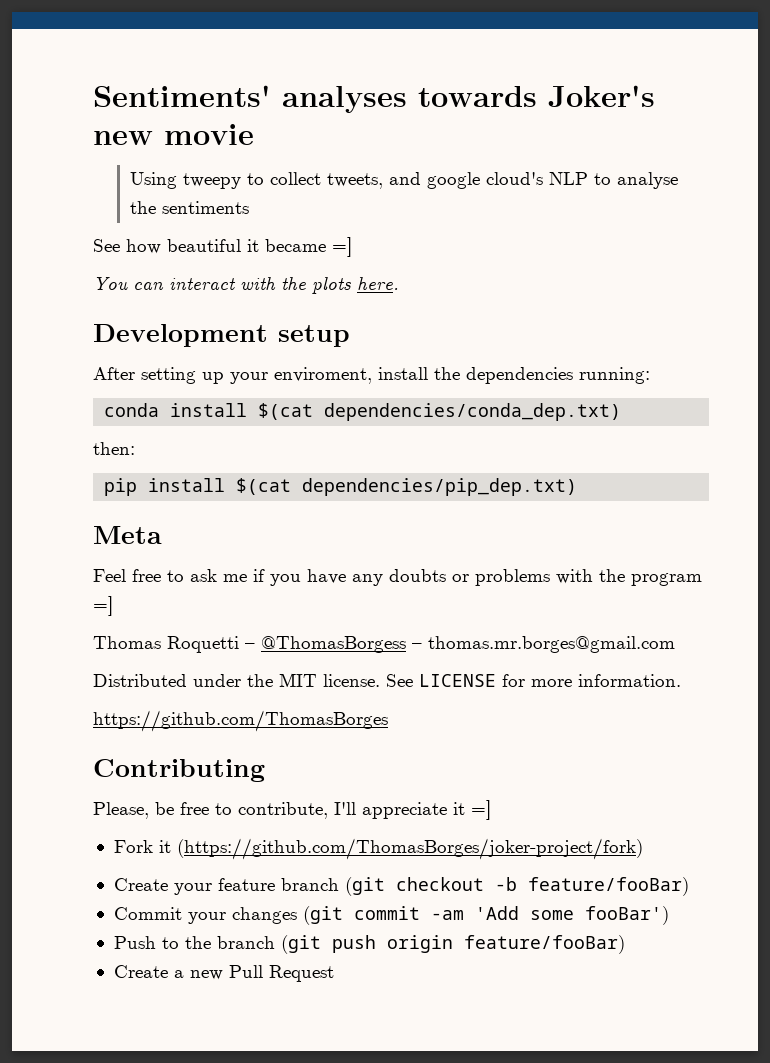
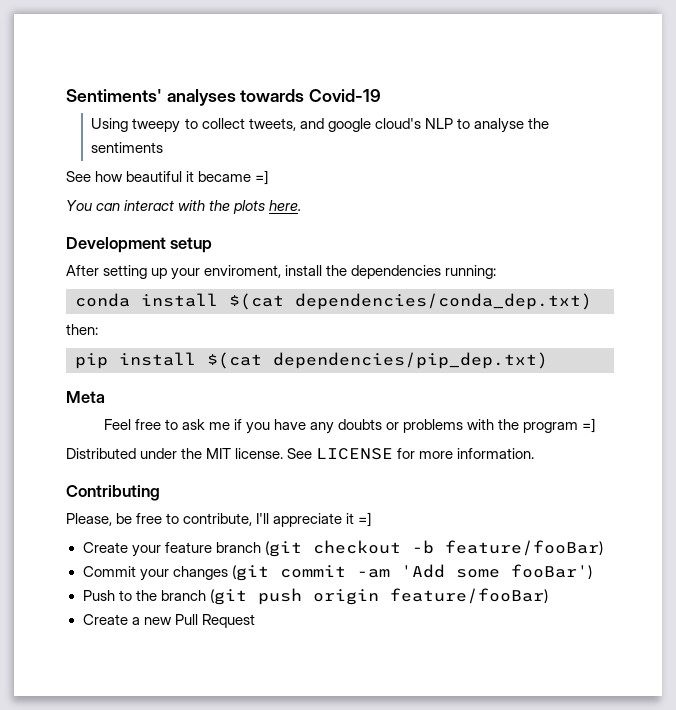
[548,85,655,107] [93,124,254,145] Joker's new movie -> [309,89,382,102] Covid-19
[93,636,675,653] // Thomas Roquetti – @ThomasBorgess – thomas.mr.borges@gmail.com -> (596, 425) none
[93,710,388,732] // https://github.com/ThomasBorges -> (535, 453) none
[113,838,643,860] // Fork it (https://github.com/ThomasBorges/joker-project/fork) -> (372, 519) none

